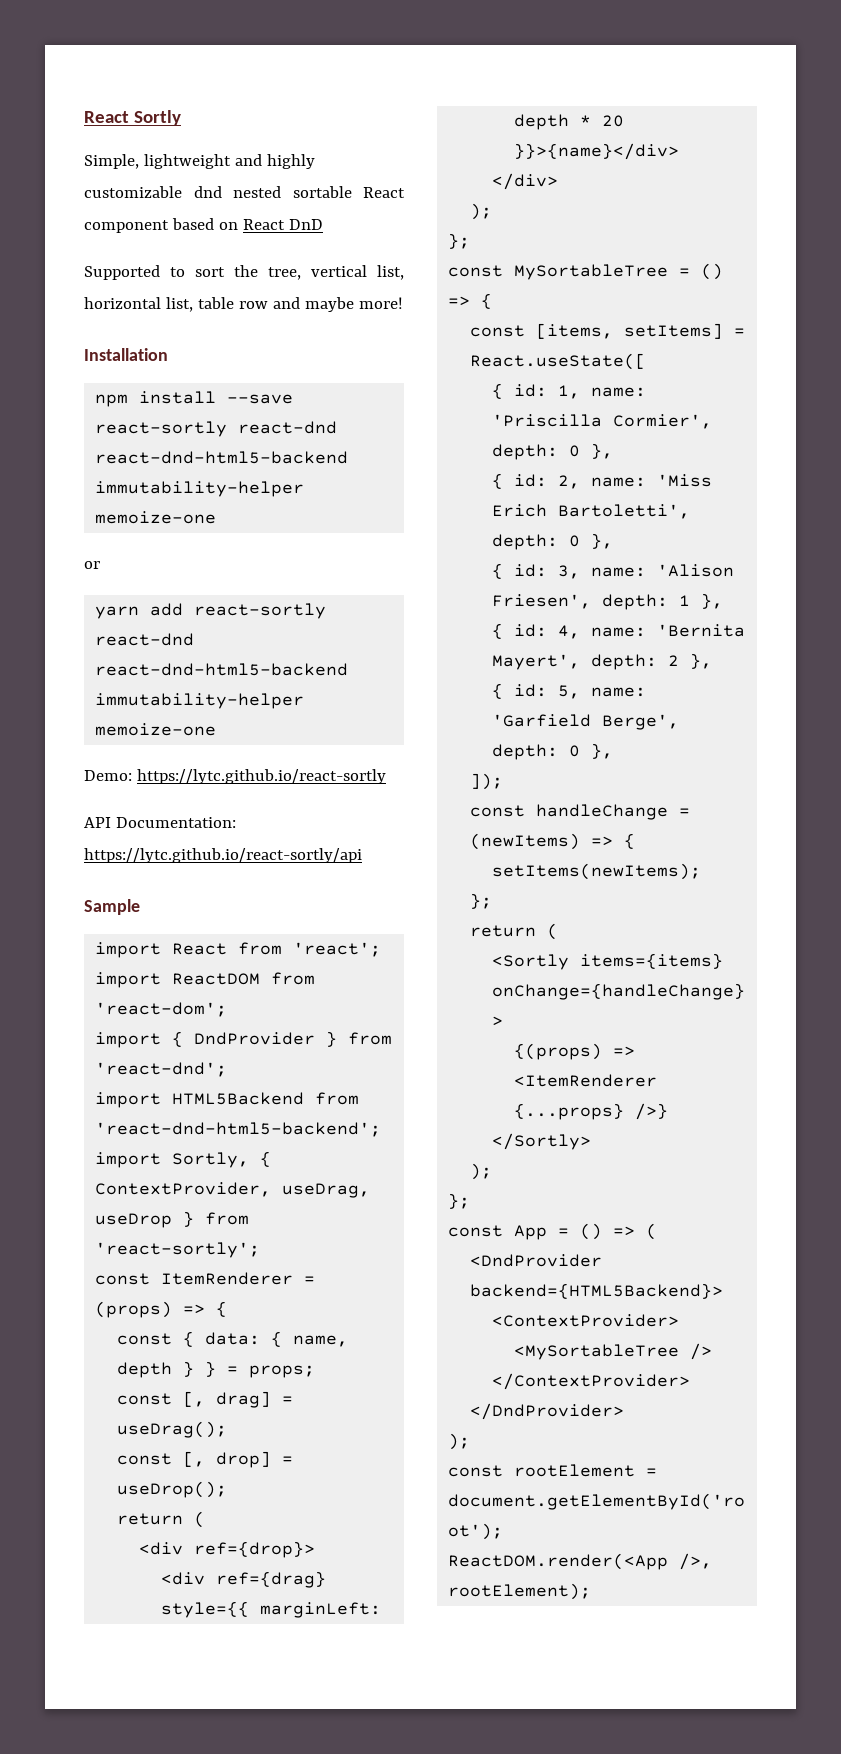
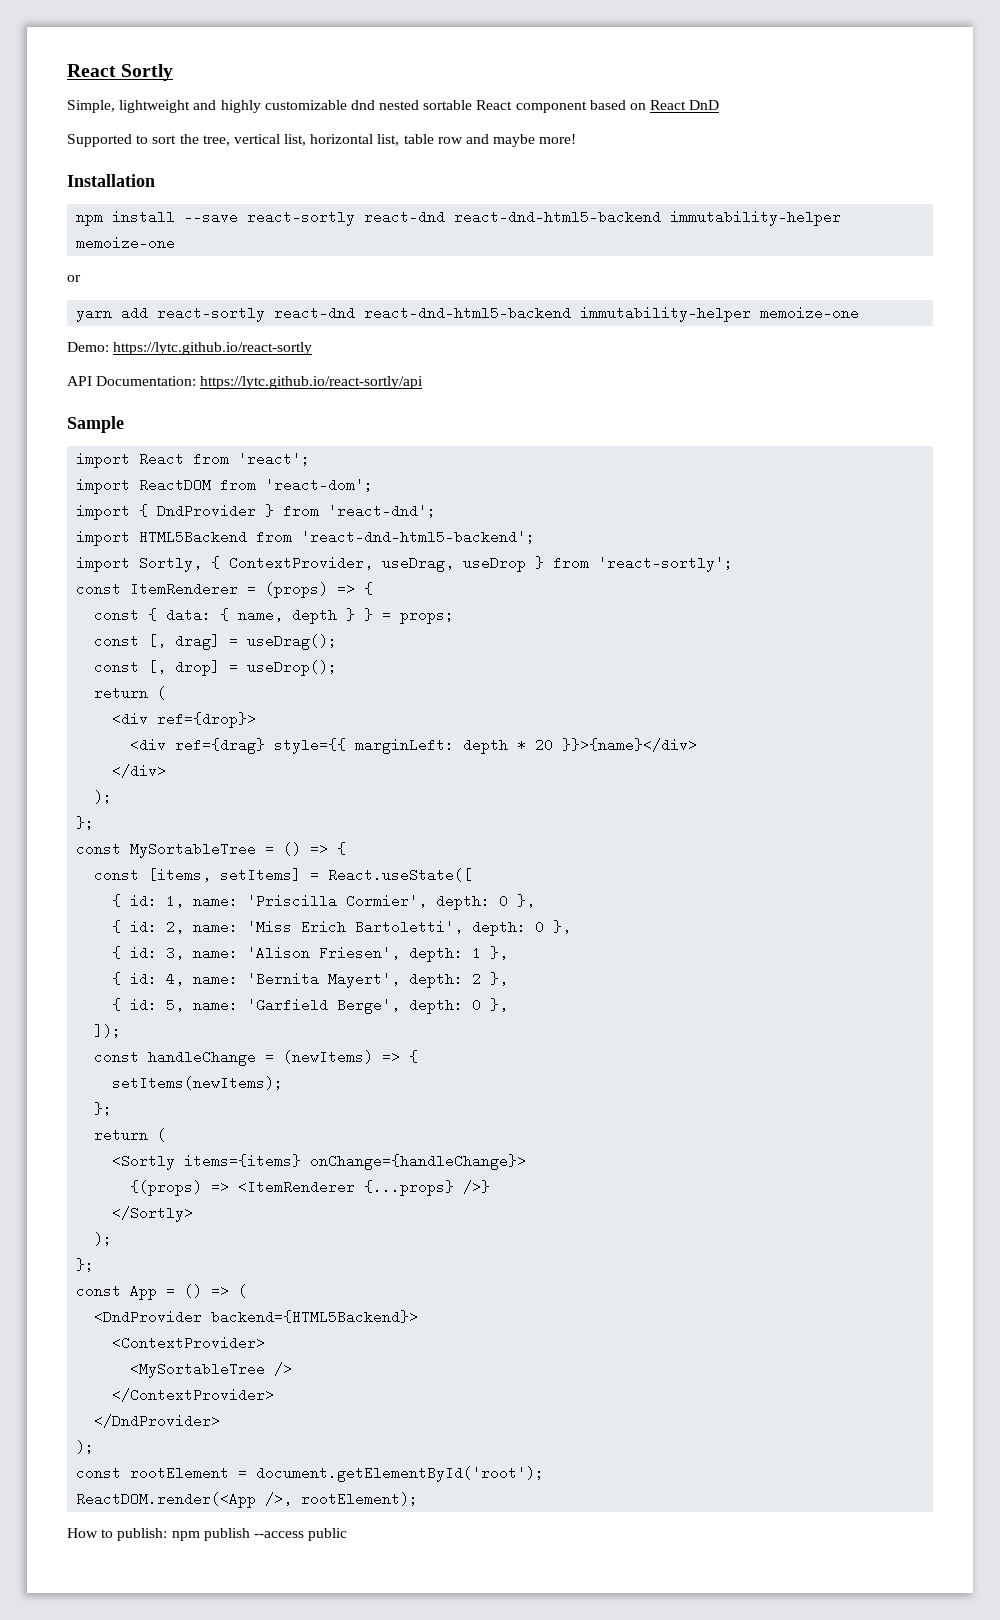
(592, 1591) none -> [67,1528,348,1541] // How to publish: npm publish --access public

